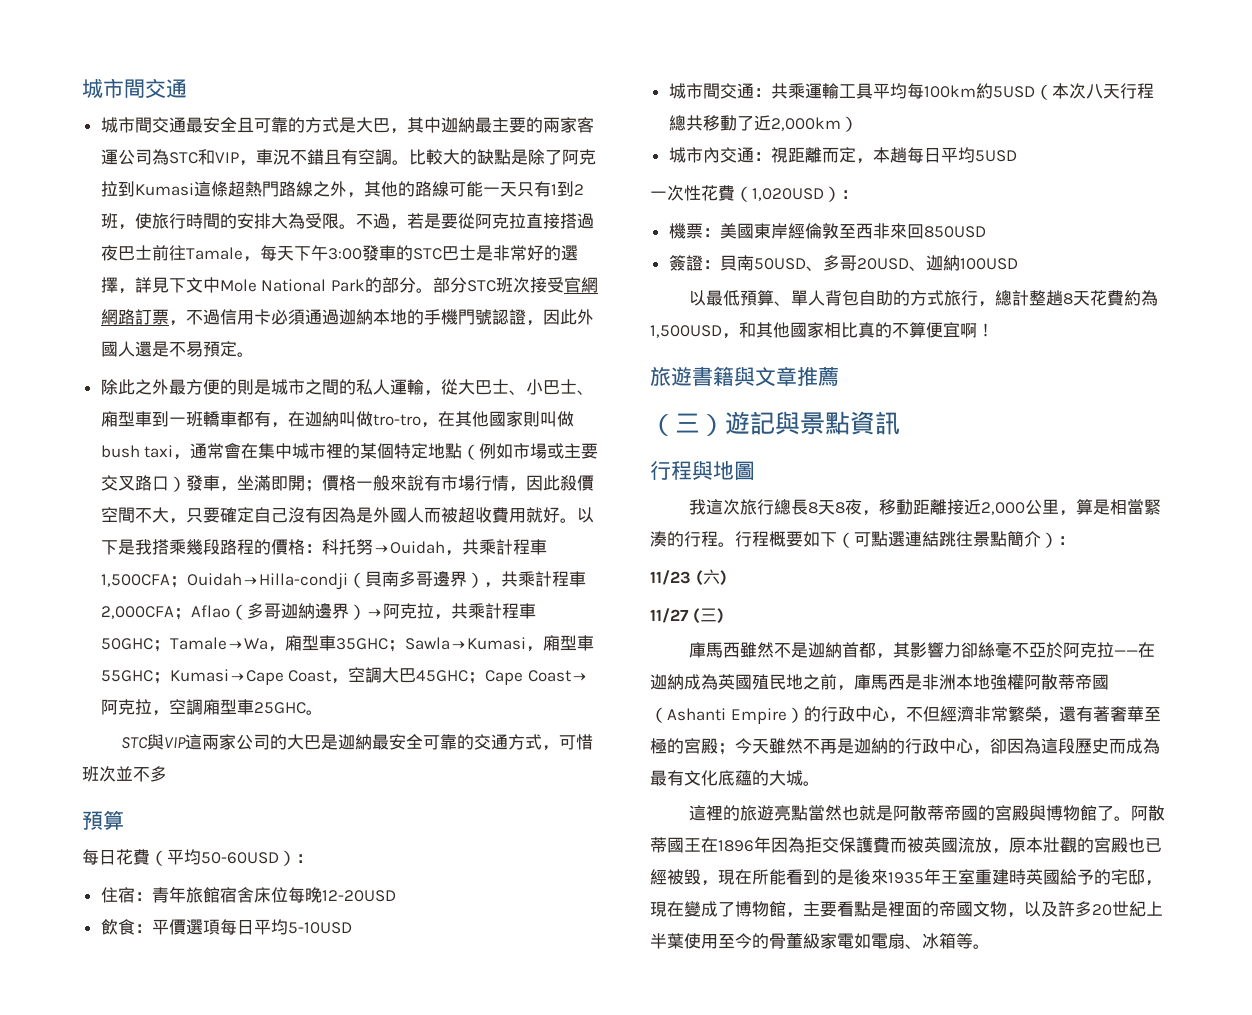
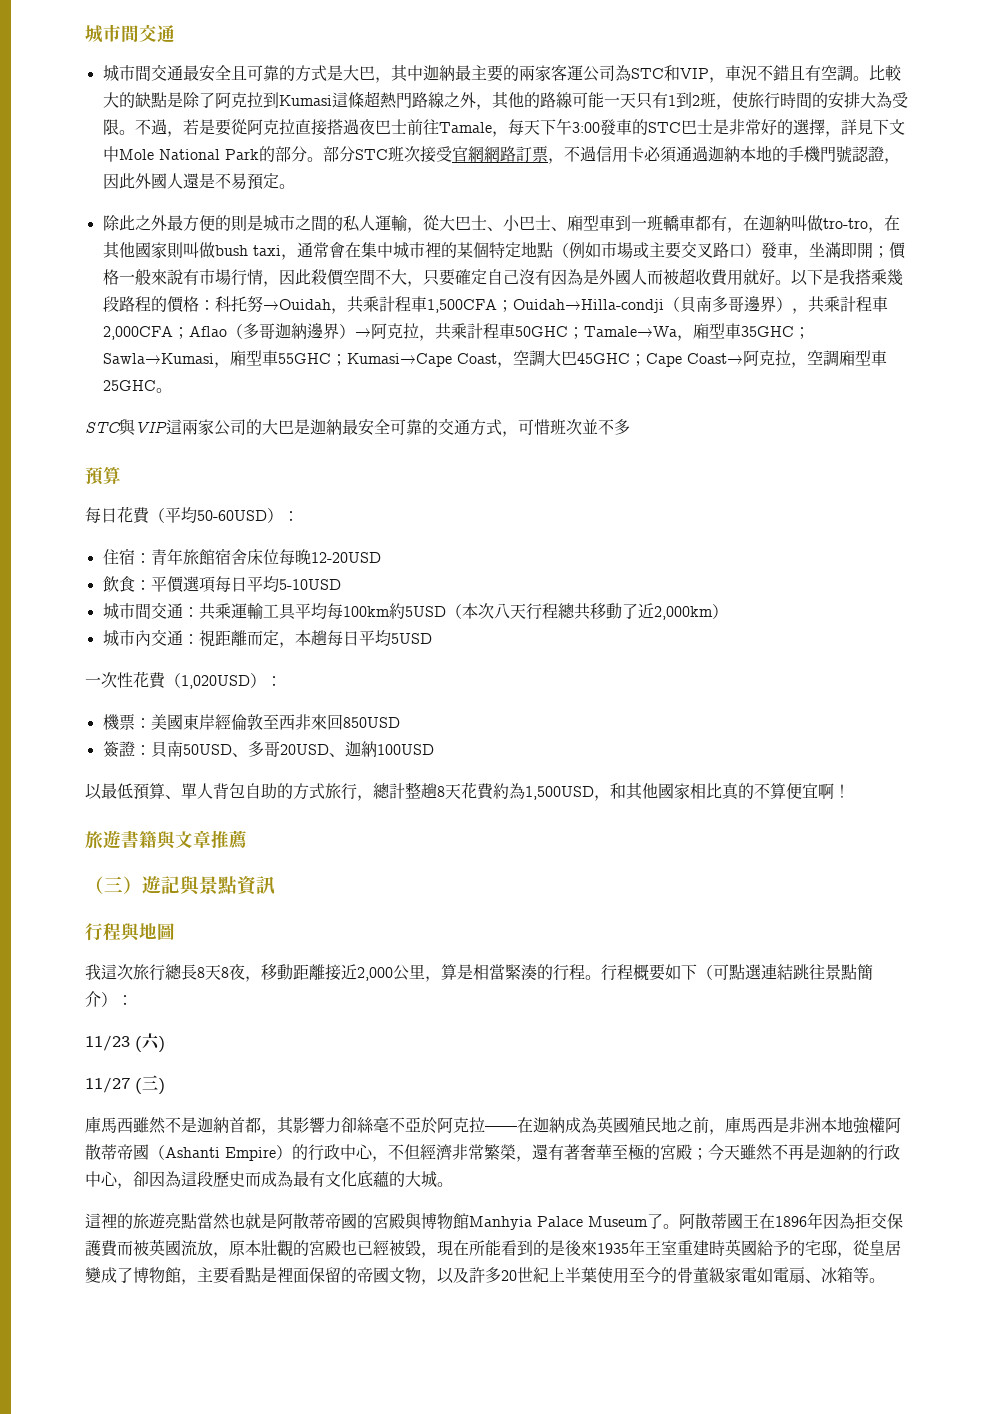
(1098, 813) none -> [469,1216,648,1230] Manhyia Palace Museum
[650,901,684,917] 現在 -> [853,1240,901,1256] 從皇居
(922, 909) none -> [309,1267,341,1283] 保留

